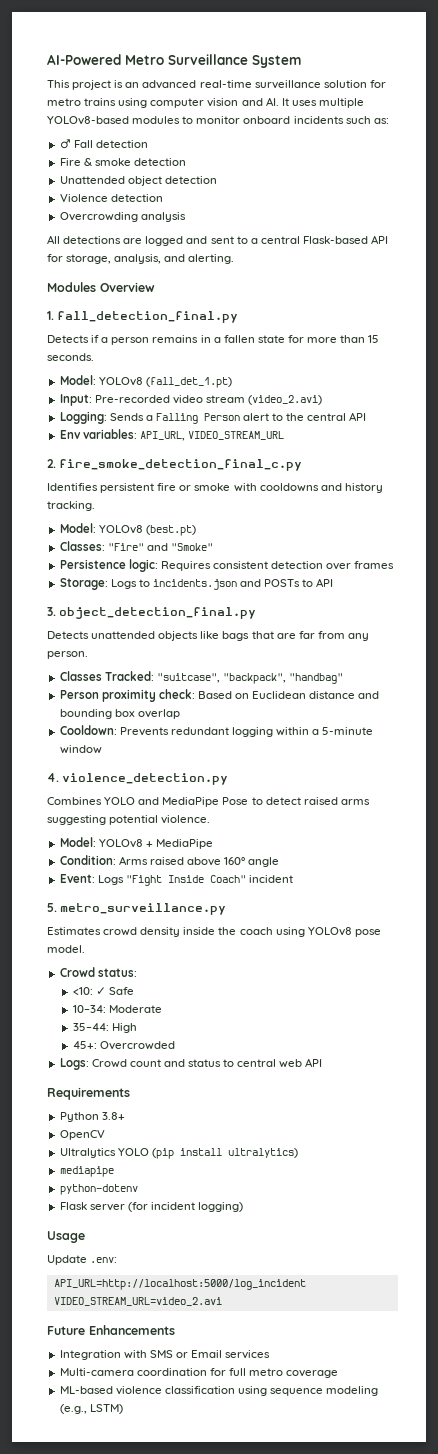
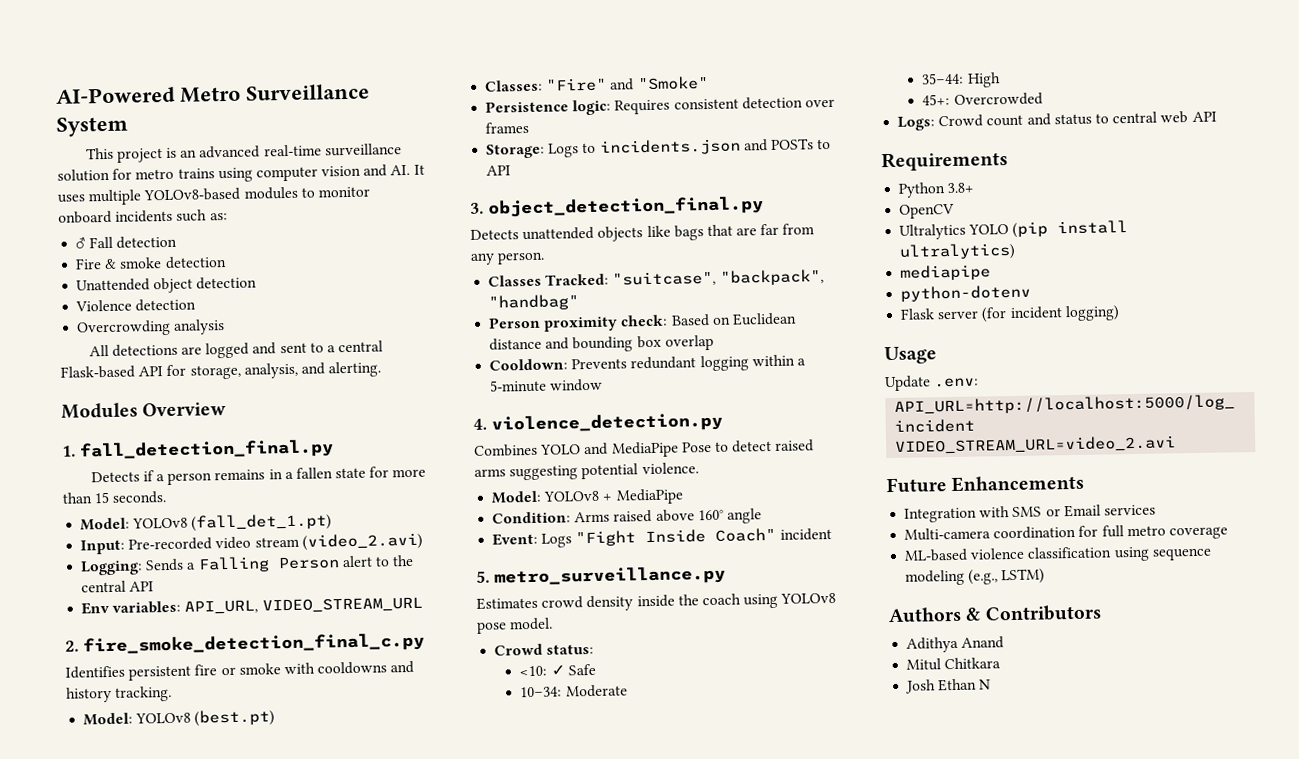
(123, 1409) none -> [888,604,1102,624] [906,636,1005,653] [906,657,1002,671] [905,678,992,694] // Authors & Contributors // Adithya Anand // Mitul Chitkara // Josh Ethan N

